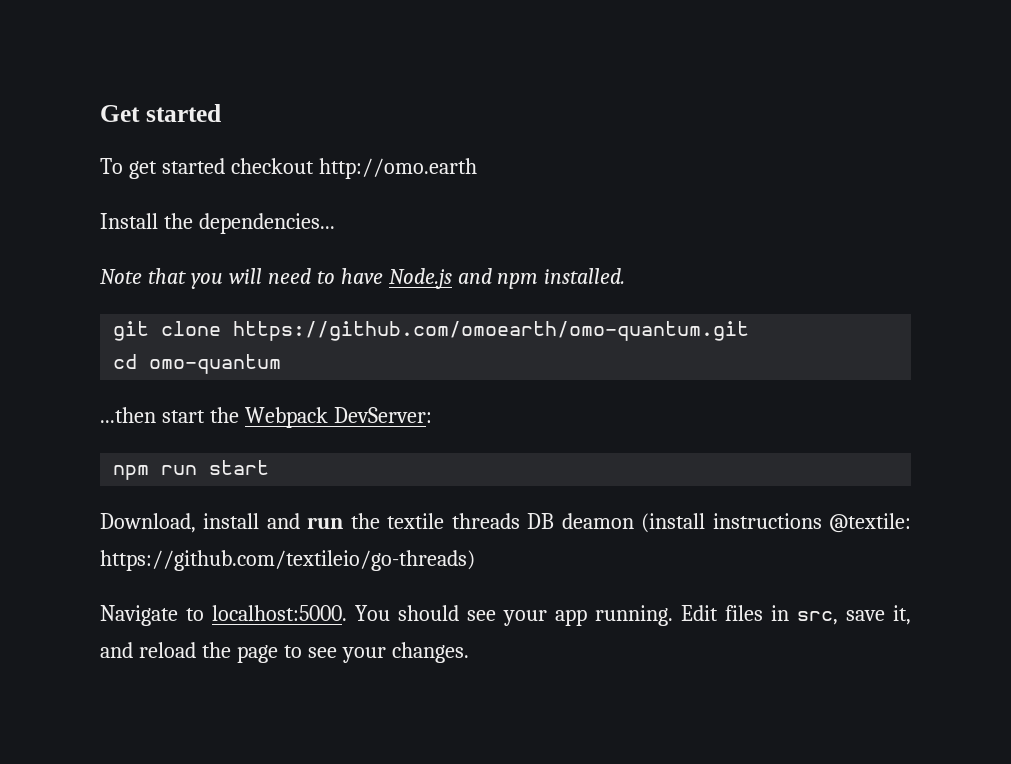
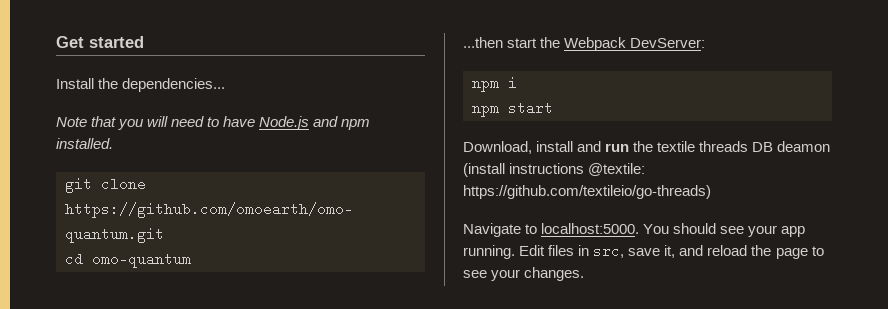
[100,158,477,179] // To get started checkout http://omo.earth -> (144, 42) none
[161,465,198,475] run -> [508,77,517,88] [472,106,499,117] i // npm

